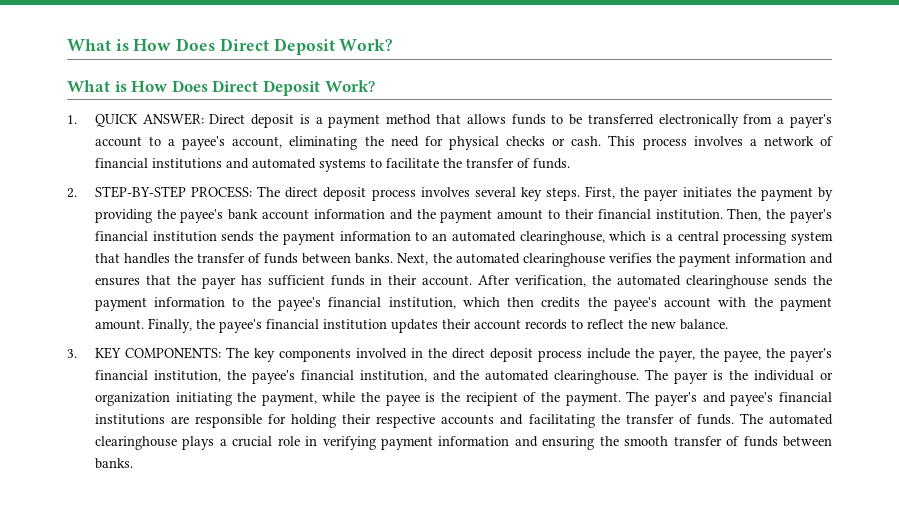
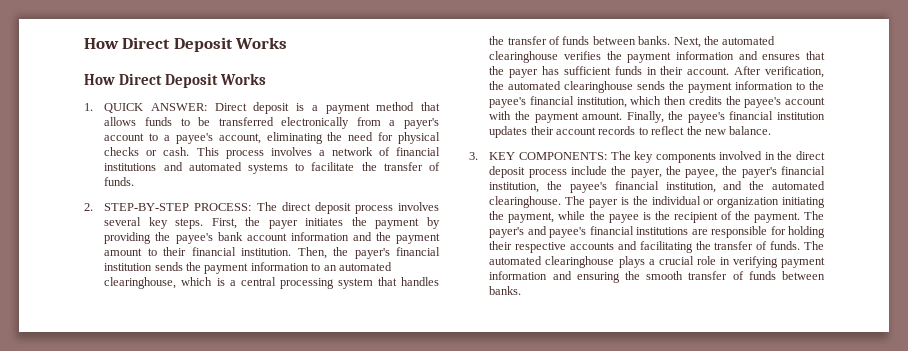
[67,38,394,55] [67,80,375,96] What is How Does Direct Deposit Work? // What is How Does Direct Deposit Work? -> [84,37,288,52] [84,73,267,88] How Direct Deposit Works // How Direct Deposit Works

